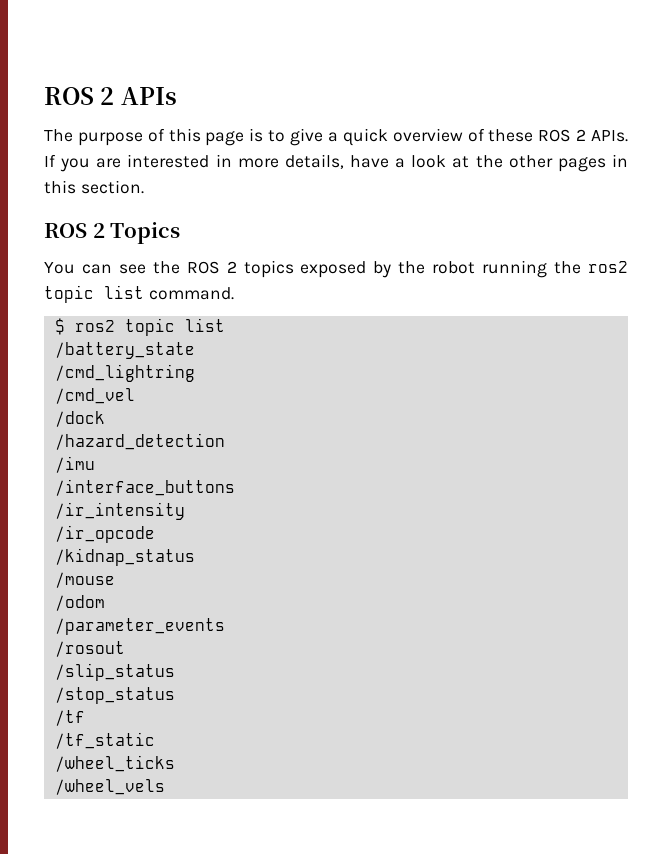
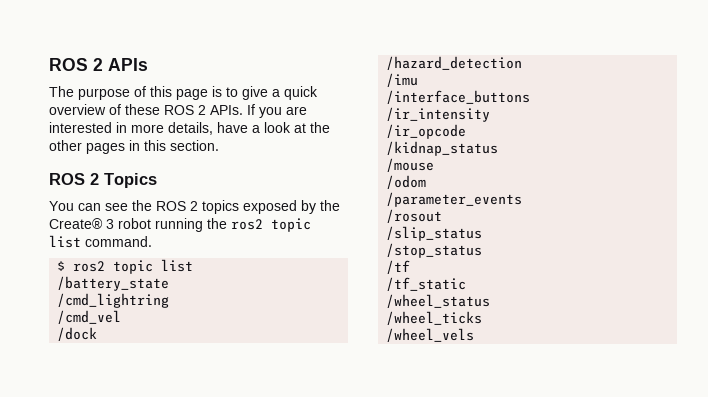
(426, 267) none -> [49,218,114,229] Create® 3
(155, 740) none -> [386,294,491,308] // /wheel_status

